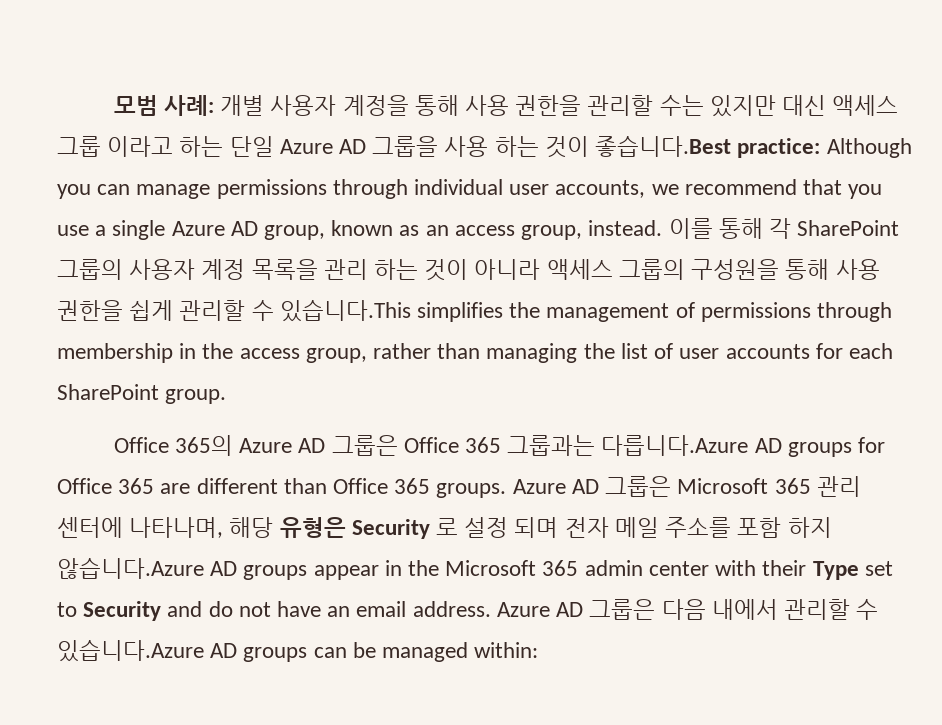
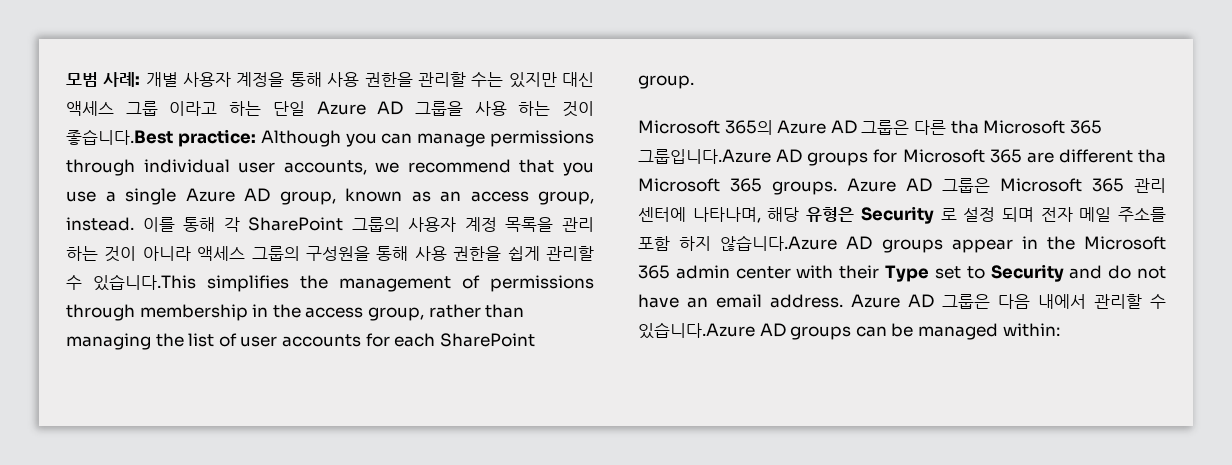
[113,437,169,453] Office -> [638,120,720,134] Microsoft
[403,435,749,456] Office 365 그룹과는 다릅니다.Azure -> [913,120,1102,135] [638,149,771,164] 다른 tha Microsoft 365 그룹입니다.Azure
[57,478,112,494] Office -> [902,149,985,163] Microsoft
[283,478,389,494] than Office -> [1138,149,1166,163] [638,178,720,192] tha Microsoft

